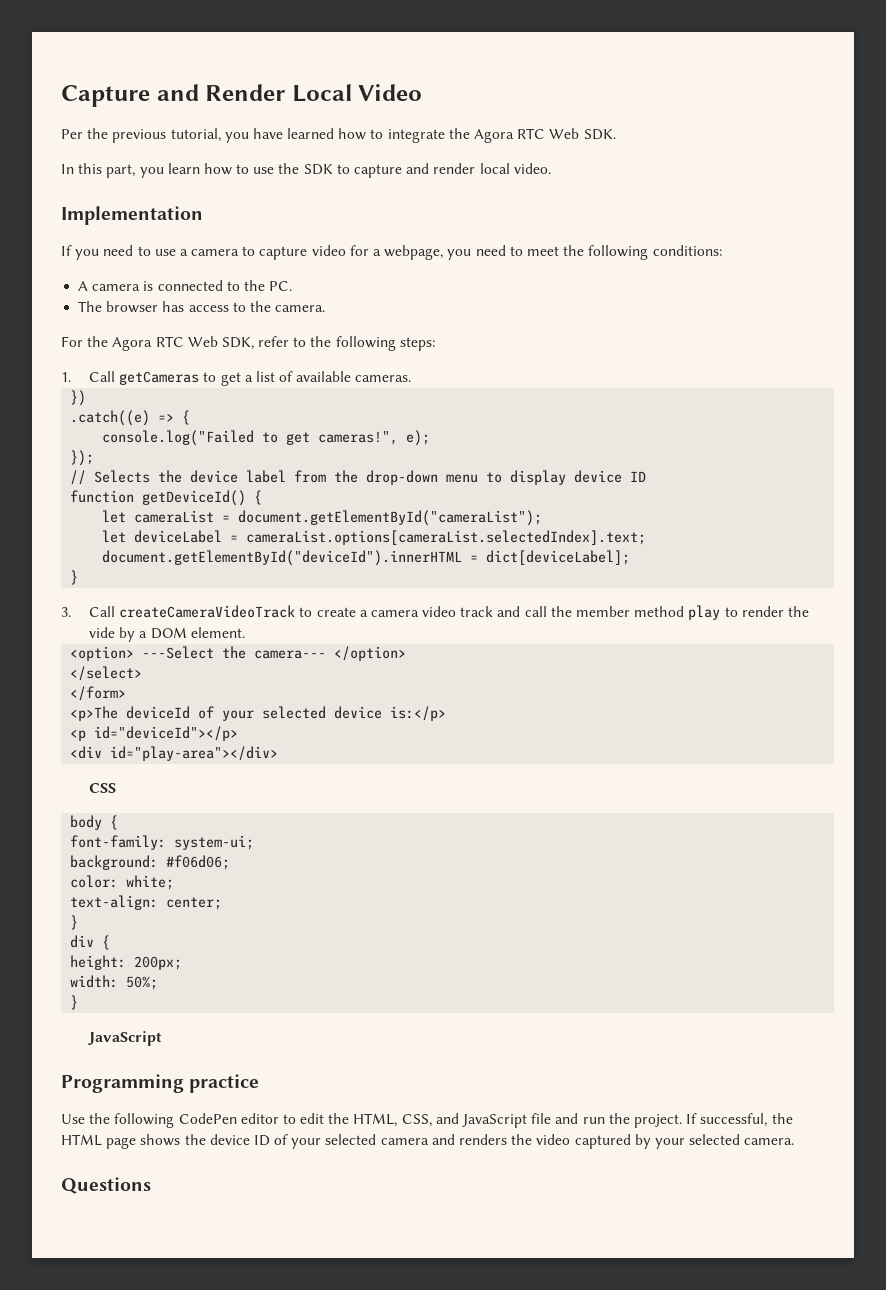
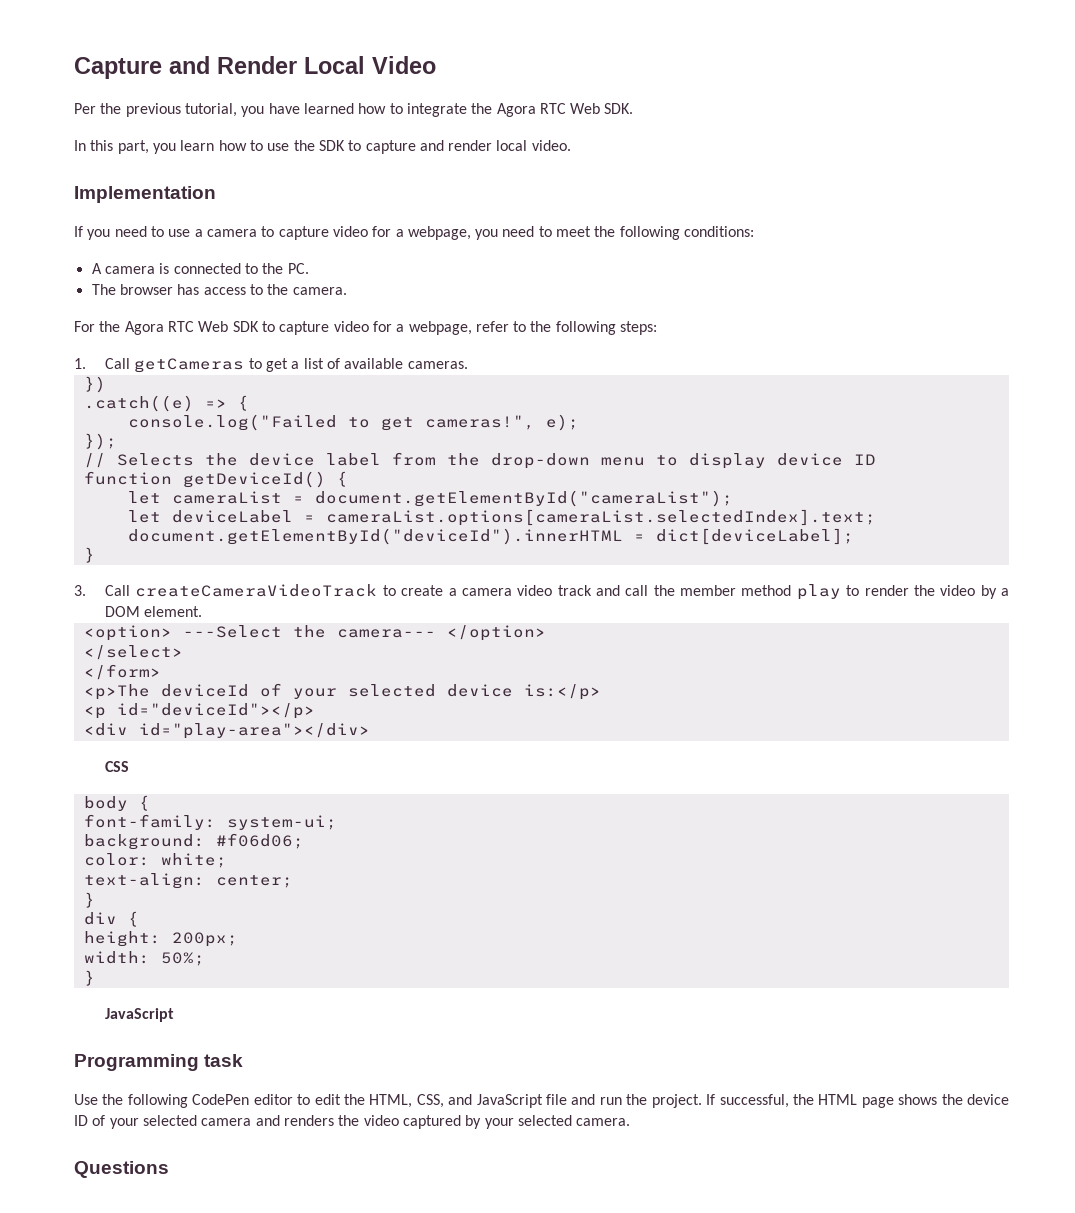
[221,337,254,350] SDK, -> [232,321,472,335] SDK to capture video for a webpage,
[88,627,115,638] vide -> [940,585,976,596] video
[189,1074,260,1093] practice -> [204,1054,244,1067] task

